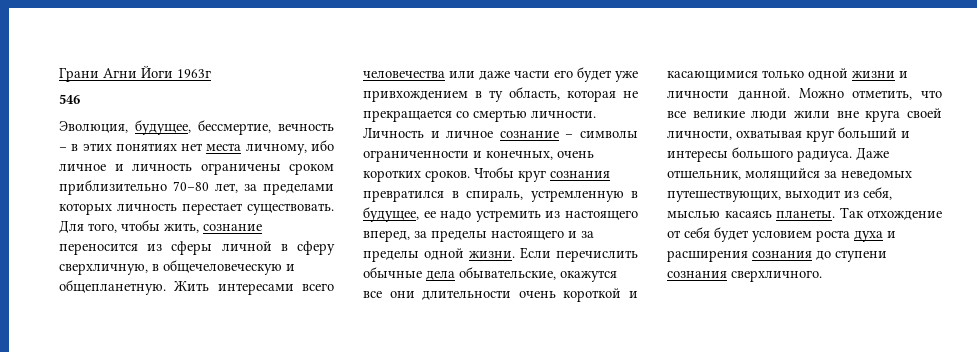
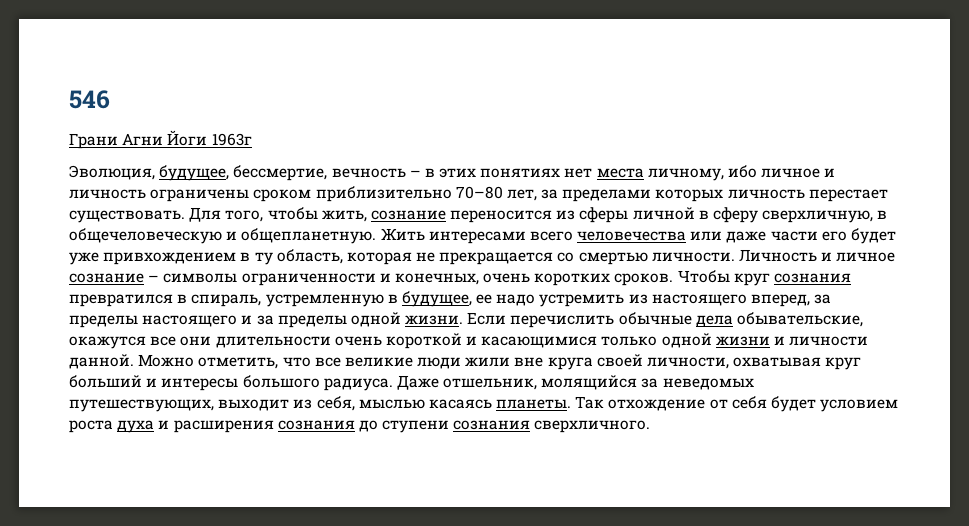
(59, 75) none -> [69,90,110,109] 546 //
[59,94,80,104] // 546 -> (252, 139) none

